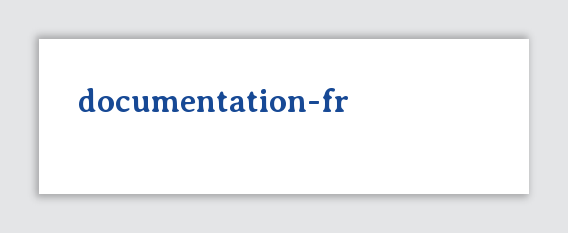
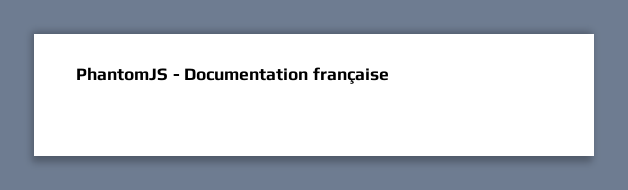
[78,88,349,112] documentation-fr -> [76,67,390,84] PhantomJS - Documentation française

